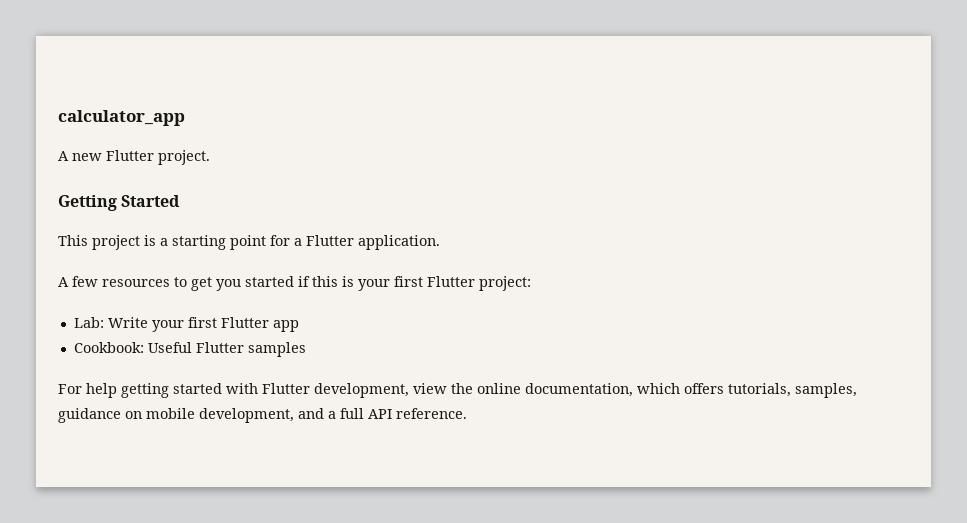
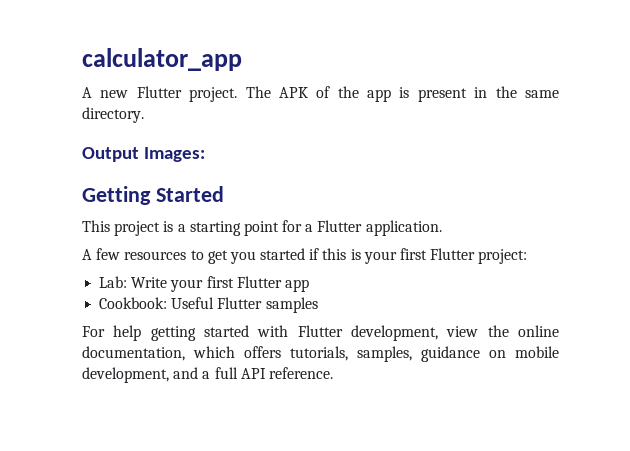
(210, 157) none -> [245,86,559,102] [82,107,144,123] [82,147,206,162] The APK of the app is present in the same directory. // Output Images:

